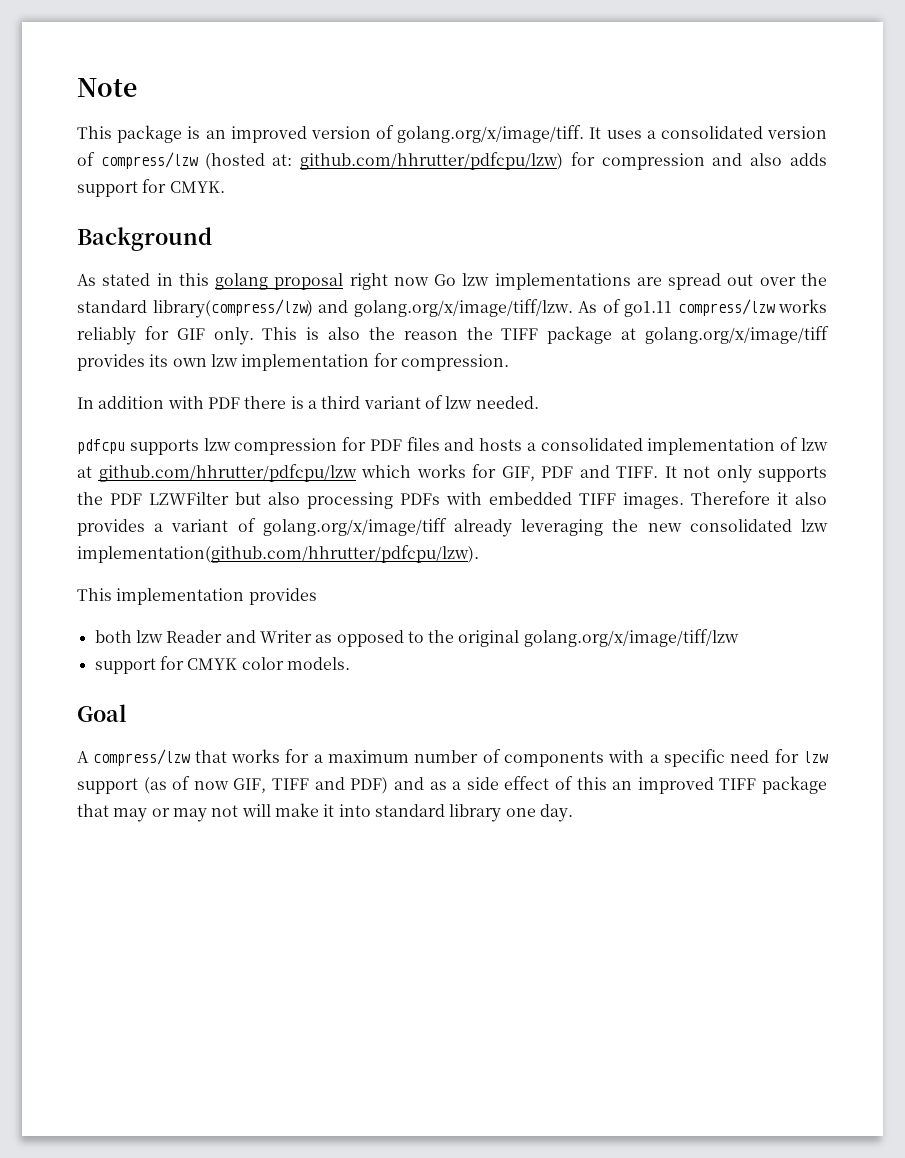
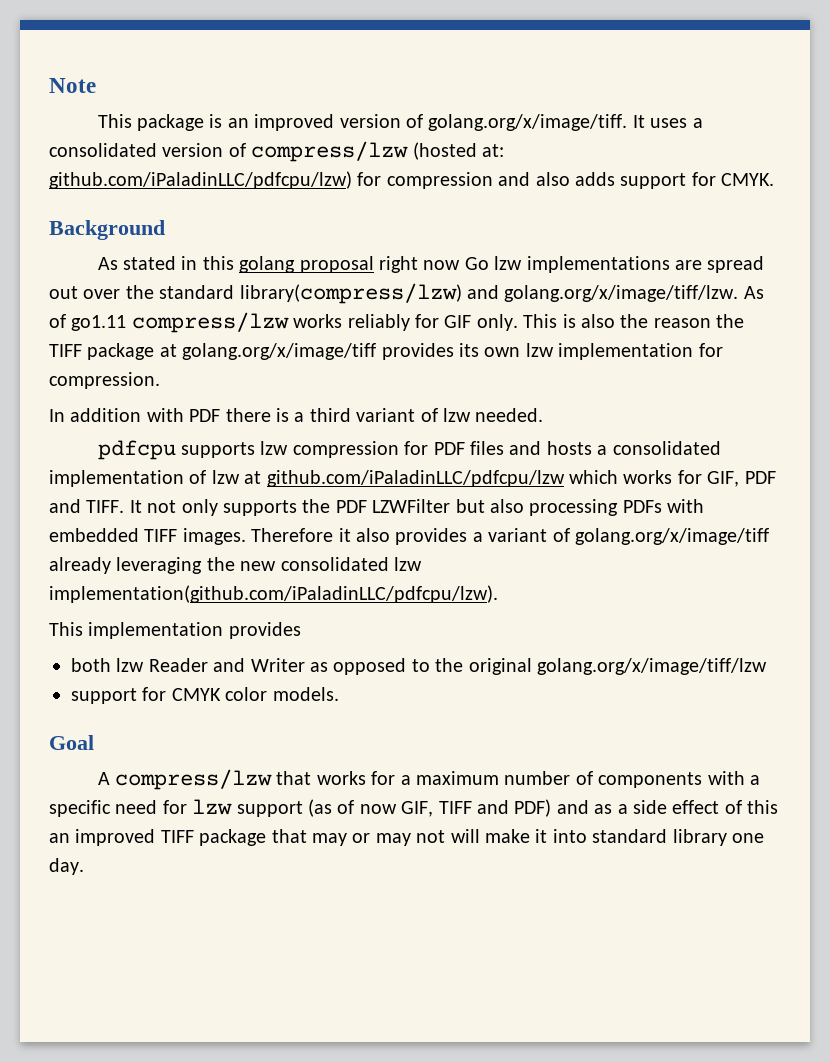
[300,152,564,170] github.com/hhrutter/pdfcpu/lzw) -> [49,171,352,189] github.com/iPaladinLLC/pdfcpu/lzw)
[98,464,357,482] github.com/hhrutter/pdfcpu/lzw -> [266,470,565,487] github.com/iPaladinLLC/pdfcpu/lzw
[77,545,479,563] implementation(github.com/hhrutter/pdfcpu/lzw). -> [49,585,498,603] implementation(github.com/iPaladinLLC/pdfcpu/lzw).

